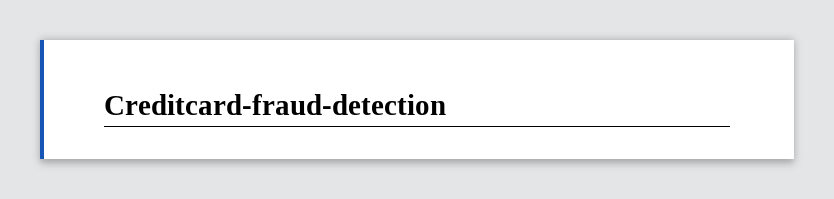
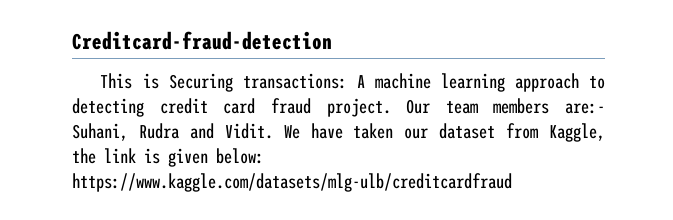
(446, 104) none -> [100,73,605,92] [72,98,605,117] [72,123,605,142] [72,148,264,167] [72,173,512,192] // This is Securing transactions: A machine learning approach to detecting credit card fraud project. Our team members are:- Suhani, Rudra and Vidit. We have taken our dataset from Kaggle, the link is given below: https://www.kaggle.com/datasets/mlg-ulb/creditcardfraud

